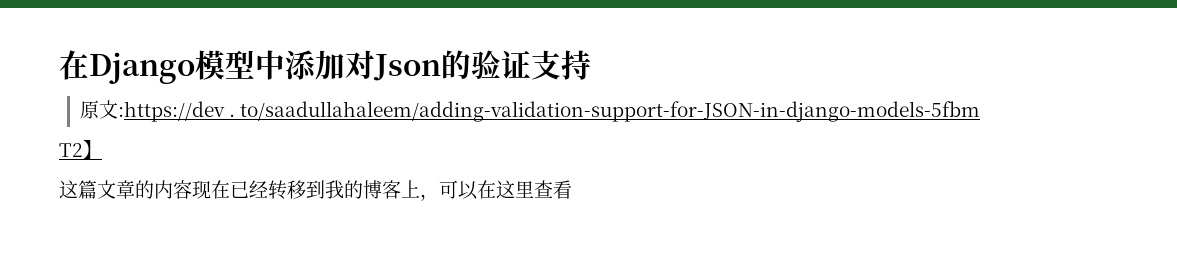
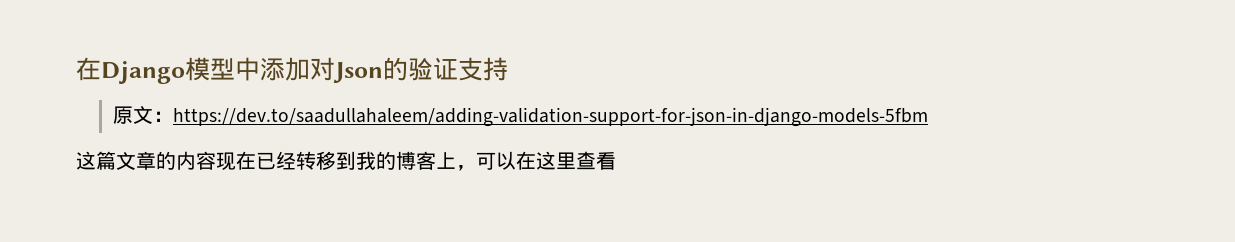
[118,101,981,122] [59,140,102,159] :https://dev . to/saadullahaleem/adding-validation-support-for-JSON-in-django-models-5fbm // T2】 -> [152,107,928,127] ：https://dev.to/saadullahaleem/adding-validation-support-for-json-in-django-models-5fbm

